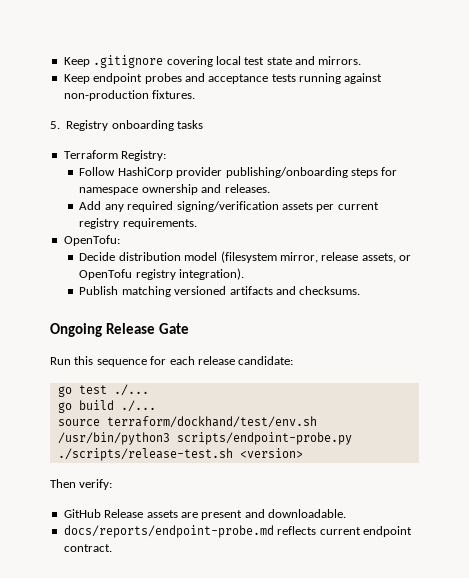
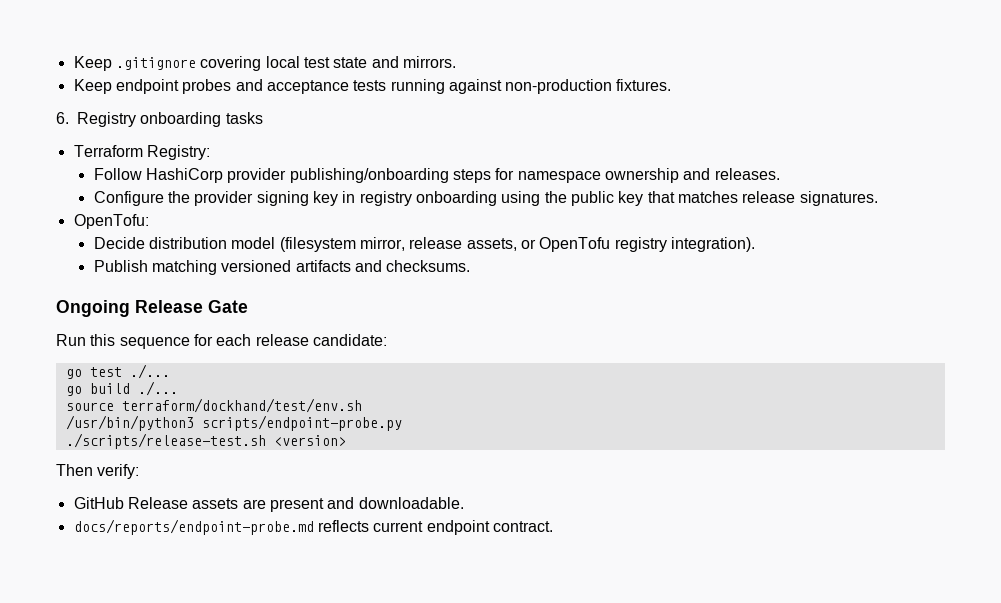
[50,121,60,129] 5. -> [56,112,69,124] 6.
[79,201,379,212] [79,218,197,229] Add any required signing/verification assets per current registry requirements. -> [93,191,878,206] Configure the provider signing key in registry onboarding using the public key that matches release signatures.

